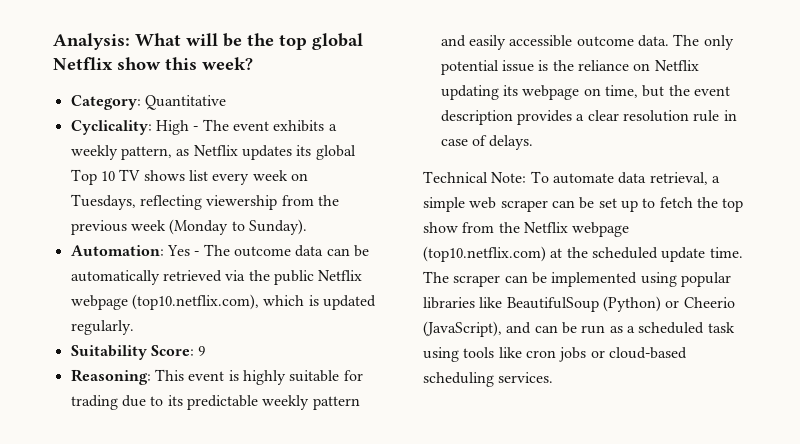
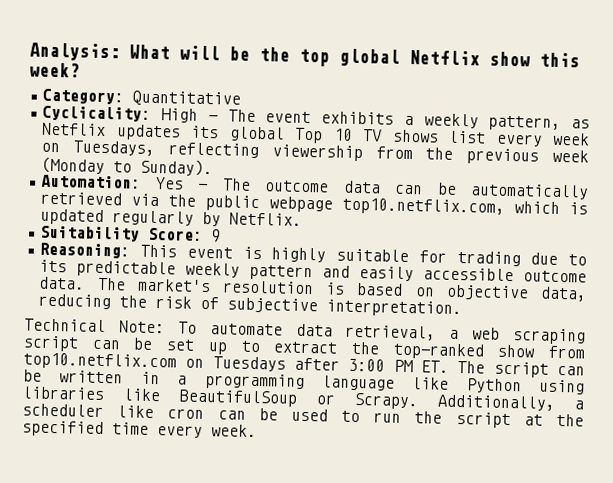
[318,270,363,281] [70,294,376,310] [70,320,134,335] Netflix webpage (top10.netflix.com), which is updated regularly. -> [269,196,589,216] [40,208,303,227] webpage top10.netflix.com, which is updated regularly by Netflix.
[703,35,734,50] [440,60,699,75] [440,85,730,100] [440,110,737,125] [440,135,534,150] only potential issue is the reliance on Netflix updating its webpage on time, but the event description provides a clear resolution rule in case of delays. -> [136,278,587,302] [38,293,463,318] market's resolution is based on objective data, reducing the risk of subjective interpretation.
[423,197,548,212] simple web scraper -> [472,327,586,345] [23,335,79,352] web scraping script
[659,197,744,212] [423,222,630,237] [423,246,743,262] [423,271,731,287] [423,296,735,312] [423,321,735,337] [423,347,687,362] [423,372,554,387] fetch the top show from the Netflix webpage (top10.netflix.com) at the scheduled update time. The scraper can be implemented using popular libraries like BeautifulSoup (Python) or Cheerio (JavaScript), and can be run as a scheduled task using tools like cron jobs or cloud-based scheduling services. -> [273,341,585,360] [23,352,585,378] [23,369,585,395] [22,386,584,411] [22,403,584,429] [22,420,257,438] extract the top-ranked show from top10.netflix.com on Tuesdays after 3:00 PM ET. The script can be written in a programming language like Python using libraries like BeautifulSoup or Scrapy. Additionally, a scheduler like cron can be used to run the script at the specified time every week.

